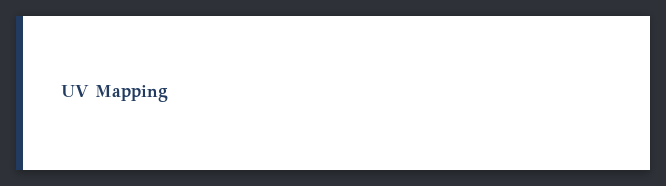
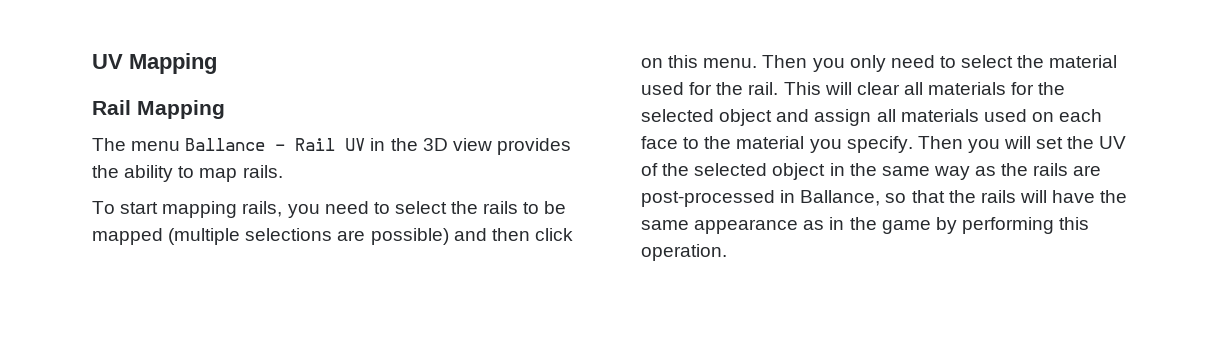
(168, 93) none -> [92,100,225,119] [92,138,571,155] [92,165,283,182] [92,201,567,218] [92,228,573,245] [641,55,1118,72] [641,82,1066,95] [641,109,1103,126] [641,136,1127,153] [641,163,1102,180] [641,190,1128,207] [641,217,1090,234] [641,244,727,261] // Rail Mapping // The menu Ballance - Rail UV in the 3D view provides the ability to map rails. // To start mapping rails, you need to select the rails to be mapped (multiple selections are possible) and then click on this menu. Then you only need to select the material used for the rail. This will clear all materials for the selected object and assign all materials used on each face to the material you specify. Then you will set the UV of the selected object in the same way as the rails are post-processed in Ballance, so that the rails will have the same appearance as in the game by performing this operation.

